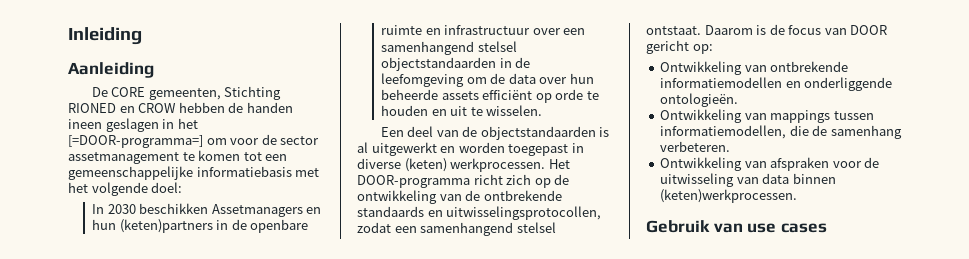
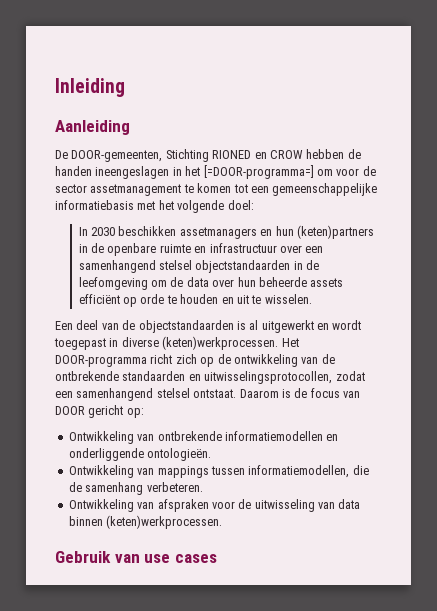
[111,87,221,100] CORE gemeenten, -> [71,150,163,162] DOOR-gemeenten,
[68,118,159,132] ineen geslagen -> [95,166,170,179] ineengeslagen
[211,204,303,217] Assetmanagers -> [179,227,257,239] assetmanagers
[458,142,505,153] worden -> [332,320,362,330] wordt
[404,158,546,172] (keten) werkprocessen. -> [162,336,279,350] (keten)werkprocessen.
[357,206,424,217] standaards -> [122,371,186,381] standaarden

